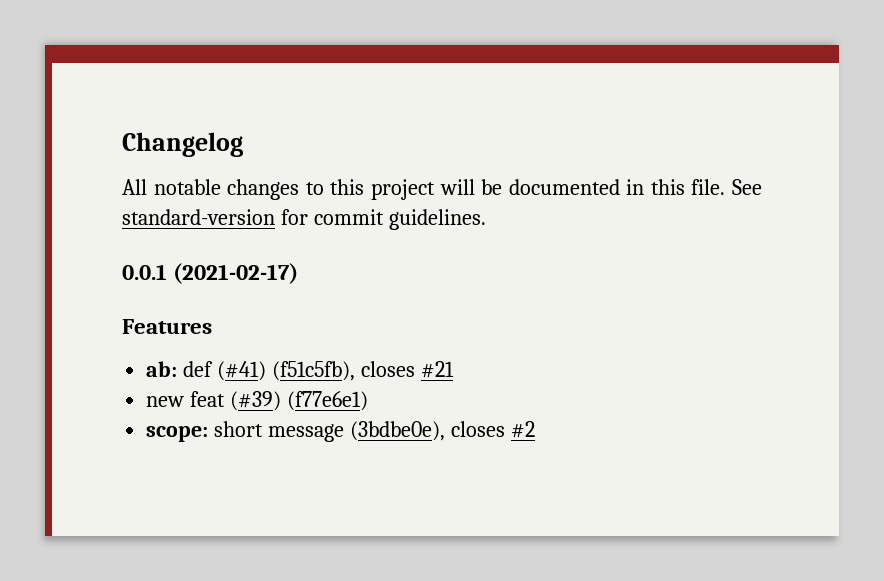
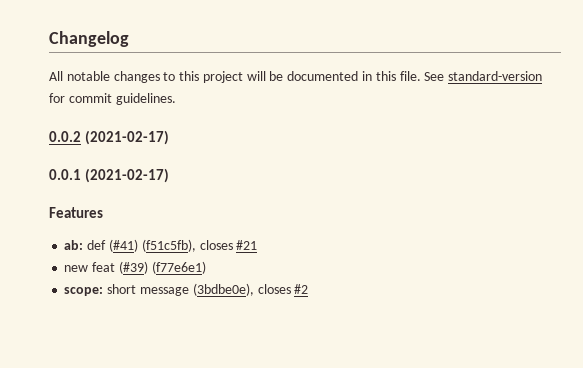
(486, 219) none -> [49,130,170,145] // 0.0.2 (2021-02-17)

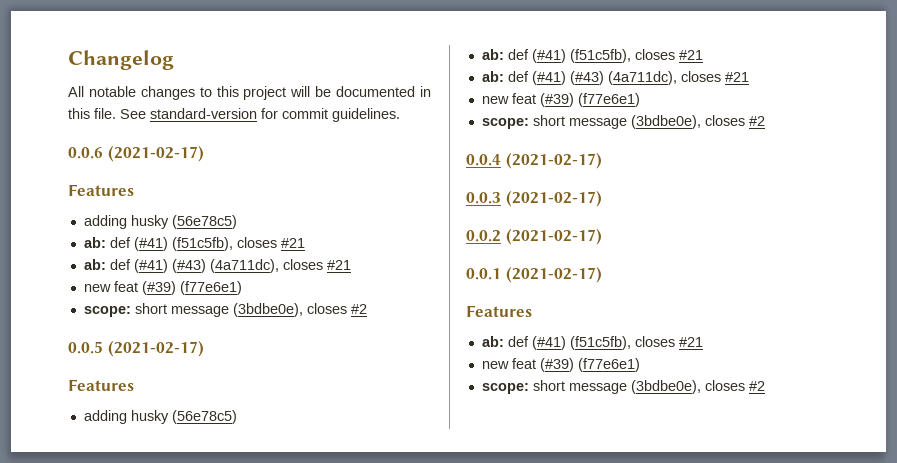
(176, 99) none -> [68,145,204,162] [68,184,134,196] [83,215,237,229] [83,237,305,251] [83,259,351,273] [83,281,242,295] [83,303,367,317] [68,340,204,357] [68,379,134,391] [83,410,237,424] [481,49,703,63] [481,71,749,85] [481,93,640,107] [481,115,765,129] [466,152,602,169] [466,190,602,207] // 0.0.6 (2021-02-17) // Features // adding husky (56e78c5) // ab: def (#41) (f51c5fb), closes #21 // ab: def (#41) (#43) (4a711dc), closes #21 // new feat (#39) (f77e6e1) // scope: short message (3bdbe0e), closes #2 // 0.0.5 (2021-02-17) // Features // adding husky (56e78c5) // ab: def (#41) (f51c5fb), closes #21 // ab: def (#41) (#43) (4a711dc), closes #21 // new feat (#39) (f77e6e1) // scope: short message (3bdbe0e), closes #2 // 0.0.4 (2021-02-17) // 0.0.3 (2021-02-17)

